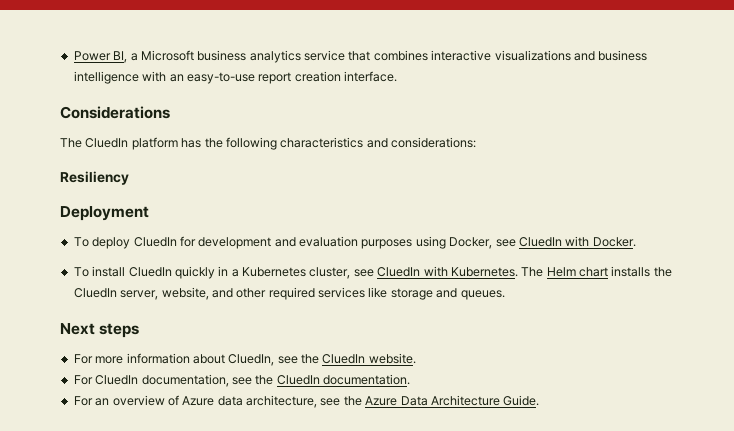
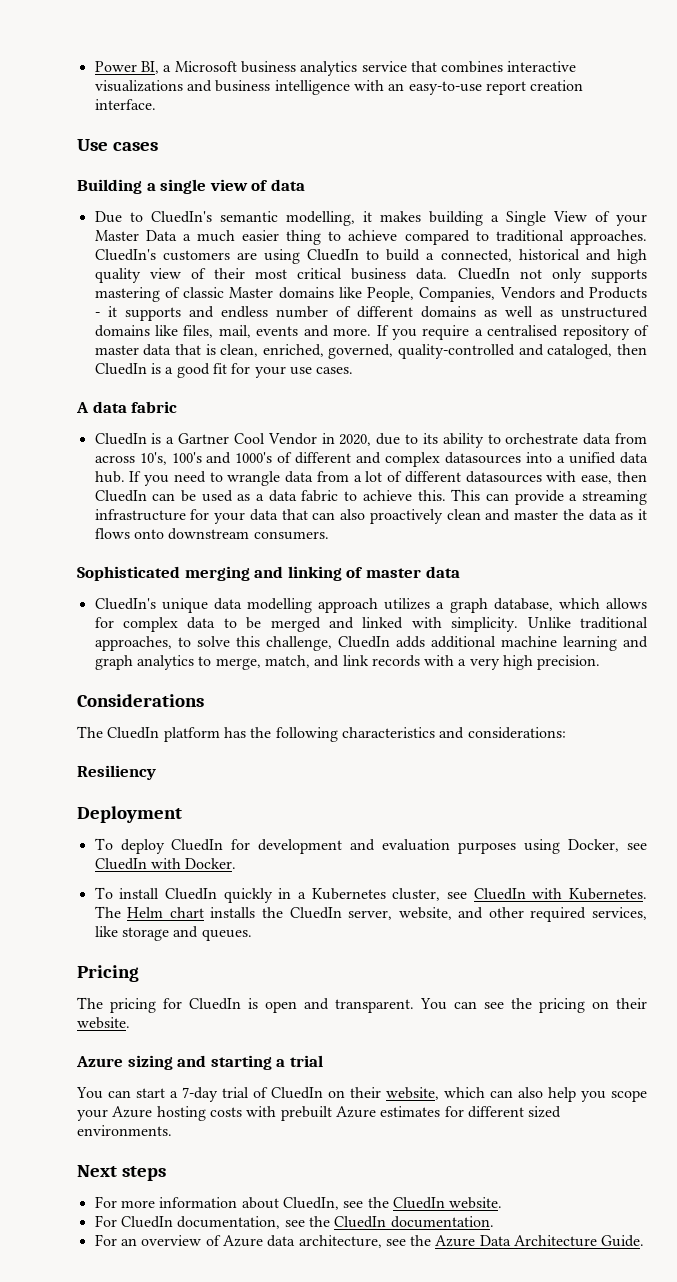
(397, 76) none -> [77,139,159,151] [77,179,305,194] [94,211,648,226] [94,230,647,245] [94,249,647,264] [94,268,647,283] [94,287,647,302] [94,306,649,321] [94,325,649,340] [94,344,647,359] [94,363,354,378] [76,401,178,413] [94,433,647,448] [94,452,648,467] [94,471,647,486] [94,489,647,505] [94,509,647,524] [94,528,329,540] [77,566,460,581] [94,598,647,613] [94,617,648,632] [94,636,648,651] [94,655,601,670] // Use cases // Building a single view of data // Due to CluedIn's semantic modelling, it makes building a Single View of your Master Data a much easier thing to achieve compared to traditional approaches. CluedIn's customers are using CluedIn to build a connected, historical and high quality view of their most critical business data. CluedIn not only supports mastering of classic Master domains like People, Companies, Vendors and Products - it supports and endless number of different domains as well as unstructured domains like files, mail, events and more. If you require a centralised repository of master data that is clean, enriched, governed, quality-controlled and cataloged, then CluedIn is a good fit for your use cases. // A data fabric // CluedIn is a Gartner Cool Vendor in 2020, due to its ability to orchestrate data from across 10's, 100's and 1000's of different and complex datasources into a unified data hub. If you need to wrangle data from a lot of different datasources with ease, then CluedIn can be used as a data fabric to achieve this. This can provide a streaming infrastructure for your data that can also proactively clean and master the data as it flows onto downstream consumers. // Sophisticated merging and linking of master data // CluedIn's unique data modelling approach utilizes a graph database, which allows for complex data to be merged and linked with simplicity. Unlike traditional approaches, to solve this challenge, CluedIn adds additional machine learning and graph analytics to merge, match, and link records with a very high precision.
[318,287,365,298] services -> [591,907,647,920] services,
(505, 295) none -> [77,965,139,982] [77,997,647,1013] [77,1017,130,1029] [76,1055,323,1070] [76,1087,647,1102] [77,1106,562,1121] [77,1125,172,1136] // Pricing // The pricing for CluedIn is open and transparent. You can see the pricing on their website. // Azure sizing and starting a trial // You can start a 7-day trial of CluedIn on their website, which can also help you scope your Azure hosting costs with prebuilt Azure estimates for different sized environments.

